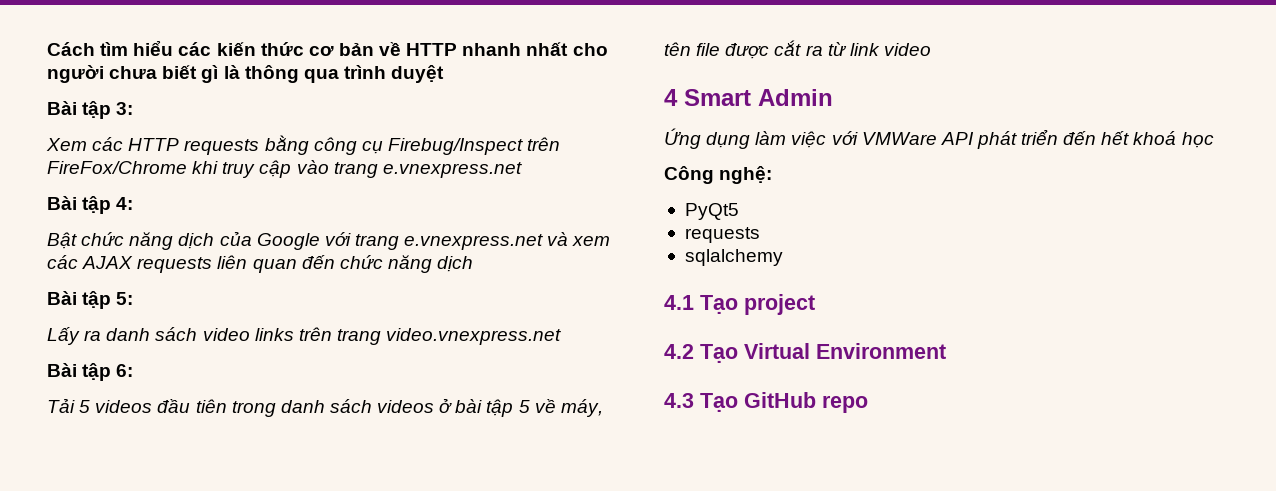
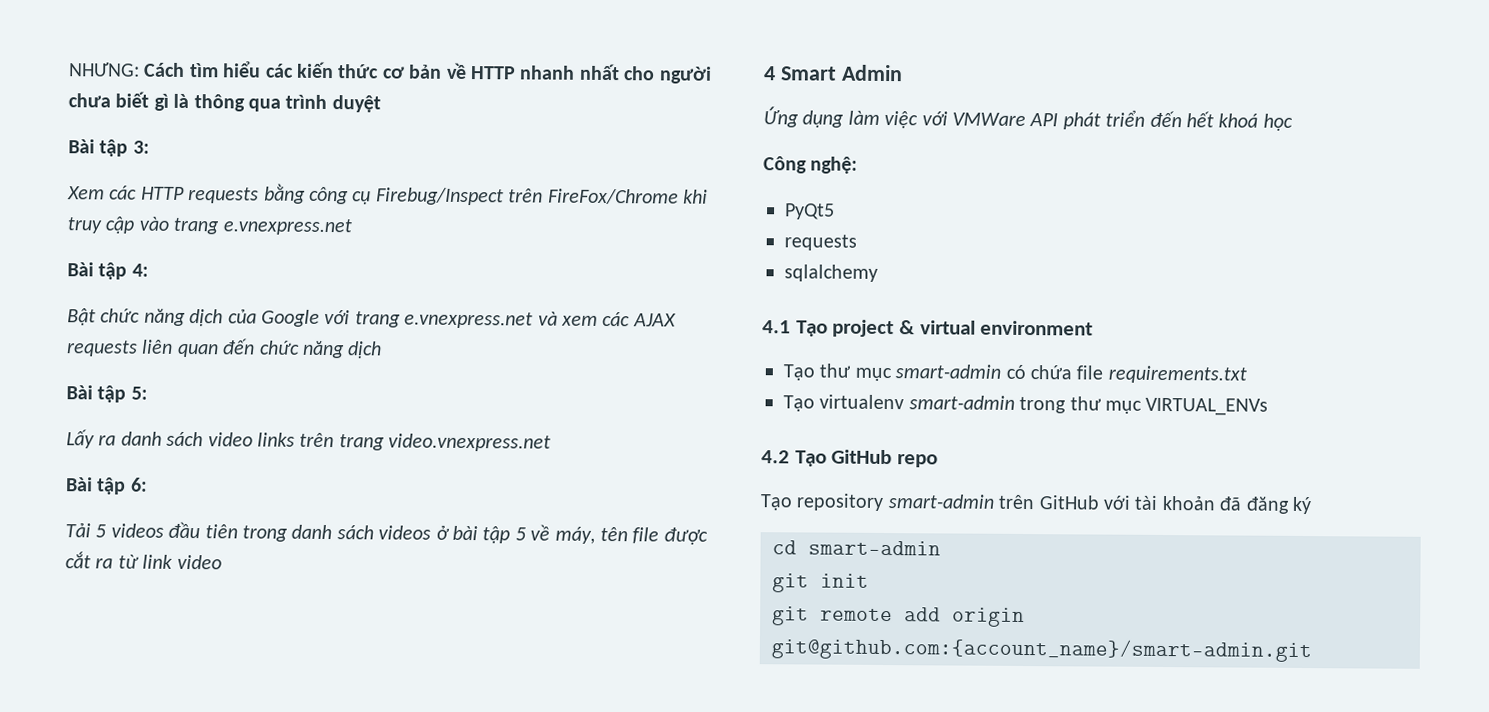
(47, 49) none -> [68,62,140,77] NHƯNG:
[664,343,946,363] [664,392,868,413] // 4.2 Tạo Virtual Environment // 4.3 Tạo GitHub repo -> [899,320,1094,336] [783,363,1247,384] [783,394,1269,416] [761,449,939,468] [760,493,1312,515] [772,540,941,556] [772,573,869,593] [772,606,1025,628] [771,637,1312,663] & virtual environment // Tạo thư mục smart-admin có chứa file requirements.txt // Tạo virtualenv smart-admin trong thư mục VIRTUAL_ENVs // 4.2 Tạo GitHub repo // Tạo repository smart-admin trên GitHub với tài khoản đã đăng ký // cd smart-admin // git init // git remote add origin git@github.com:{account_name}/smart-admin.git

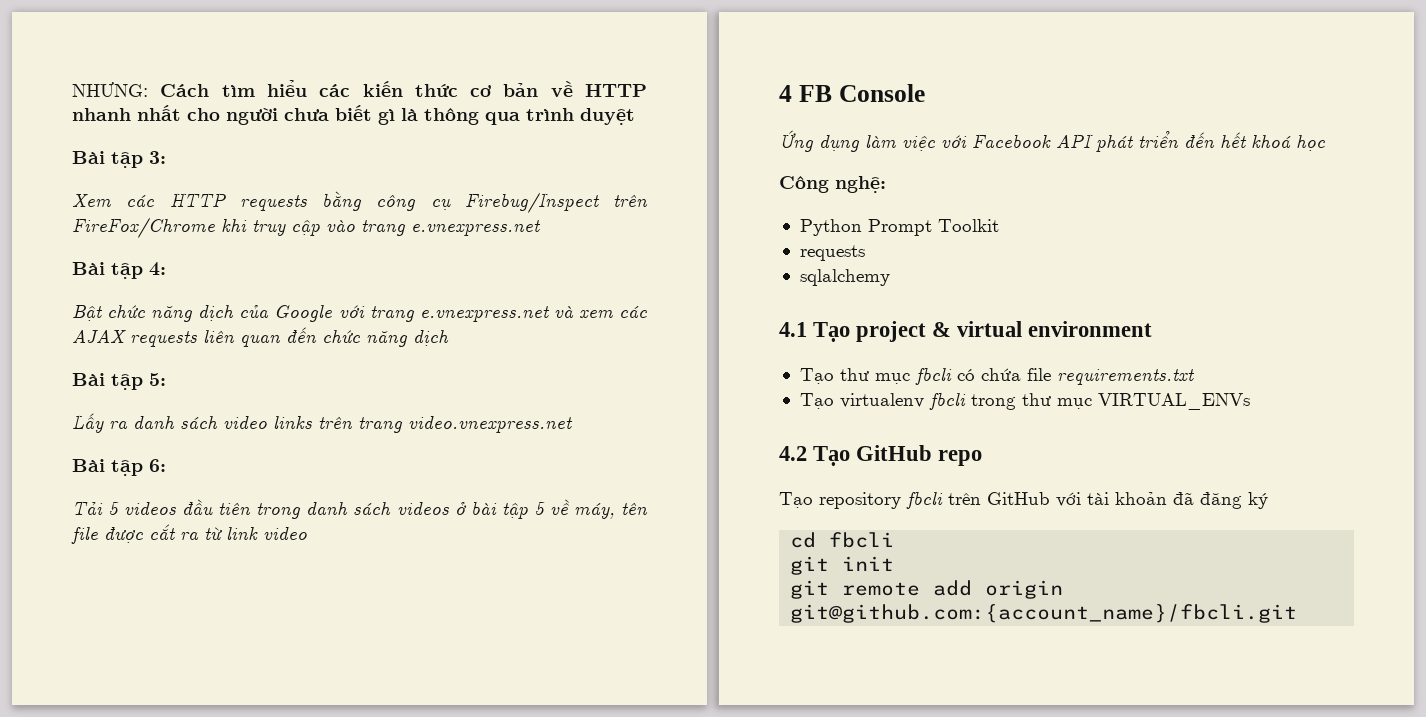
[779,64,903,82] Smart Admin -> [798,84,925,102] FB Console
[952,112,1026,127] VMWare -> [972,134,1051,148] Facebook
[784,203,835,220] PyQt5 -> [799,219,999,236] Python Prompt Toolkit
[895,364,1002,379] smart-admin -> [914,367,952,385] fbcli
[908,395,1015,410] smart-admin -> [928,392,966,410] fbcli
[887,494,995,509] smart-admin -> [906,491,943,509] fbcli
[808,540,941,556] smart-admin -> [829,532,895,548] fbcli
[771,637,1312,663] git@github.com:{account_name}/smart-admin.git -> [790,604,1298,623] git@github.com:{account_name}/fbcli.git

